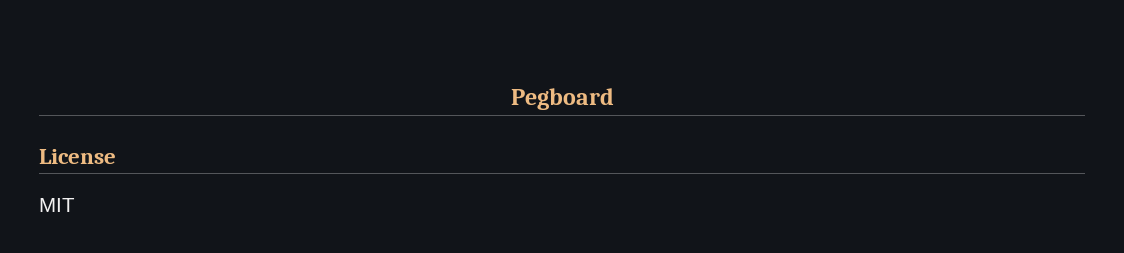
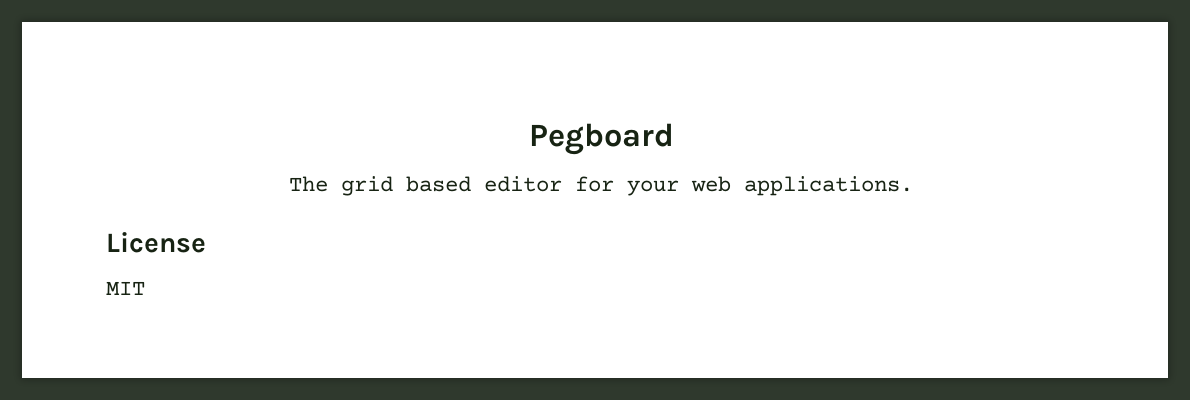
(614, 99) none -> [289,176,913,196] // The grid based editor for your web applications.

